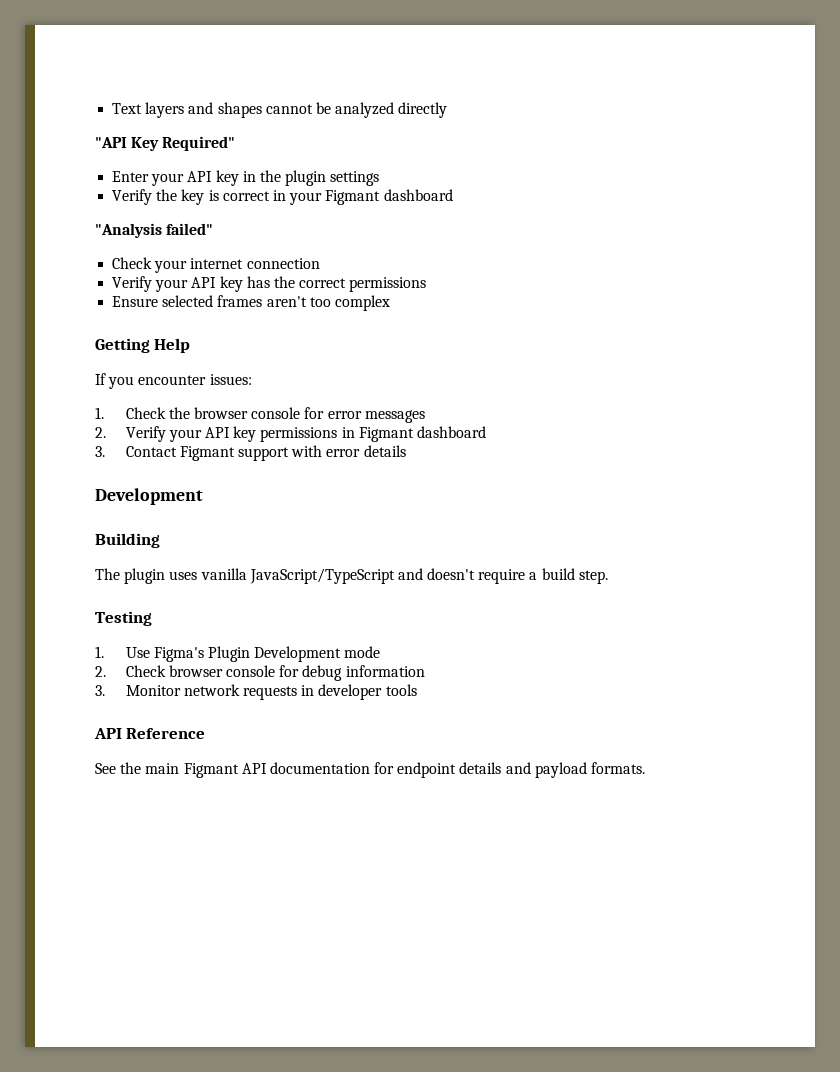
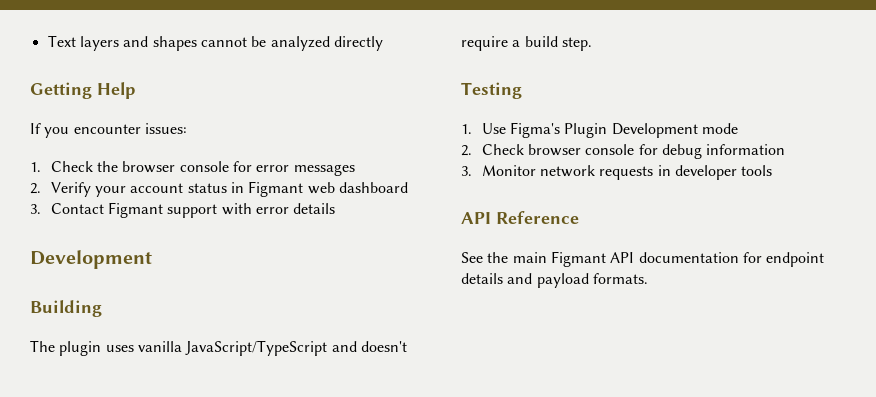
[95,136,236,151] [112,170,380,186] [112,189,453,205] [95,223,214,238] [112,257,320,273] [112,276,427,292] [112,295,390,311] // "API Key Required" // Enter your API key in the plugin settings // Verify the key is correct in your Figmant dashboard // "Analysis failed" // Check your internet connection // Verify your API key has the correct permissions // Ensure selected frames aren't too complex -> (383, 43) none
[204,426,338,442] API key permissions -> [130,183,227,193] account status
(414, 434) none -> [307,182,335,194] web

